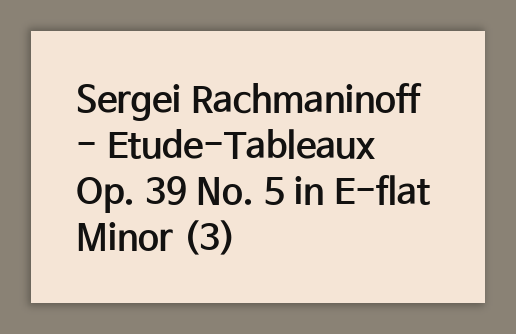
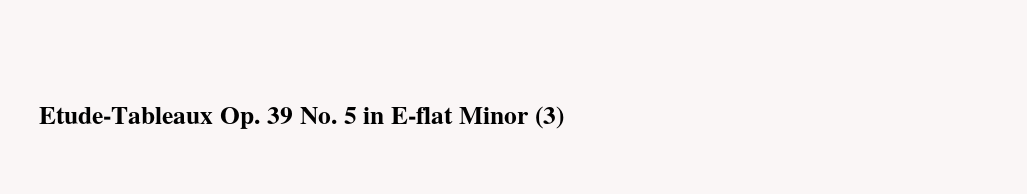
[76,83,422,121] [76,142,97,157] Sergei Rachmaninoff - -> (39, 115) none

